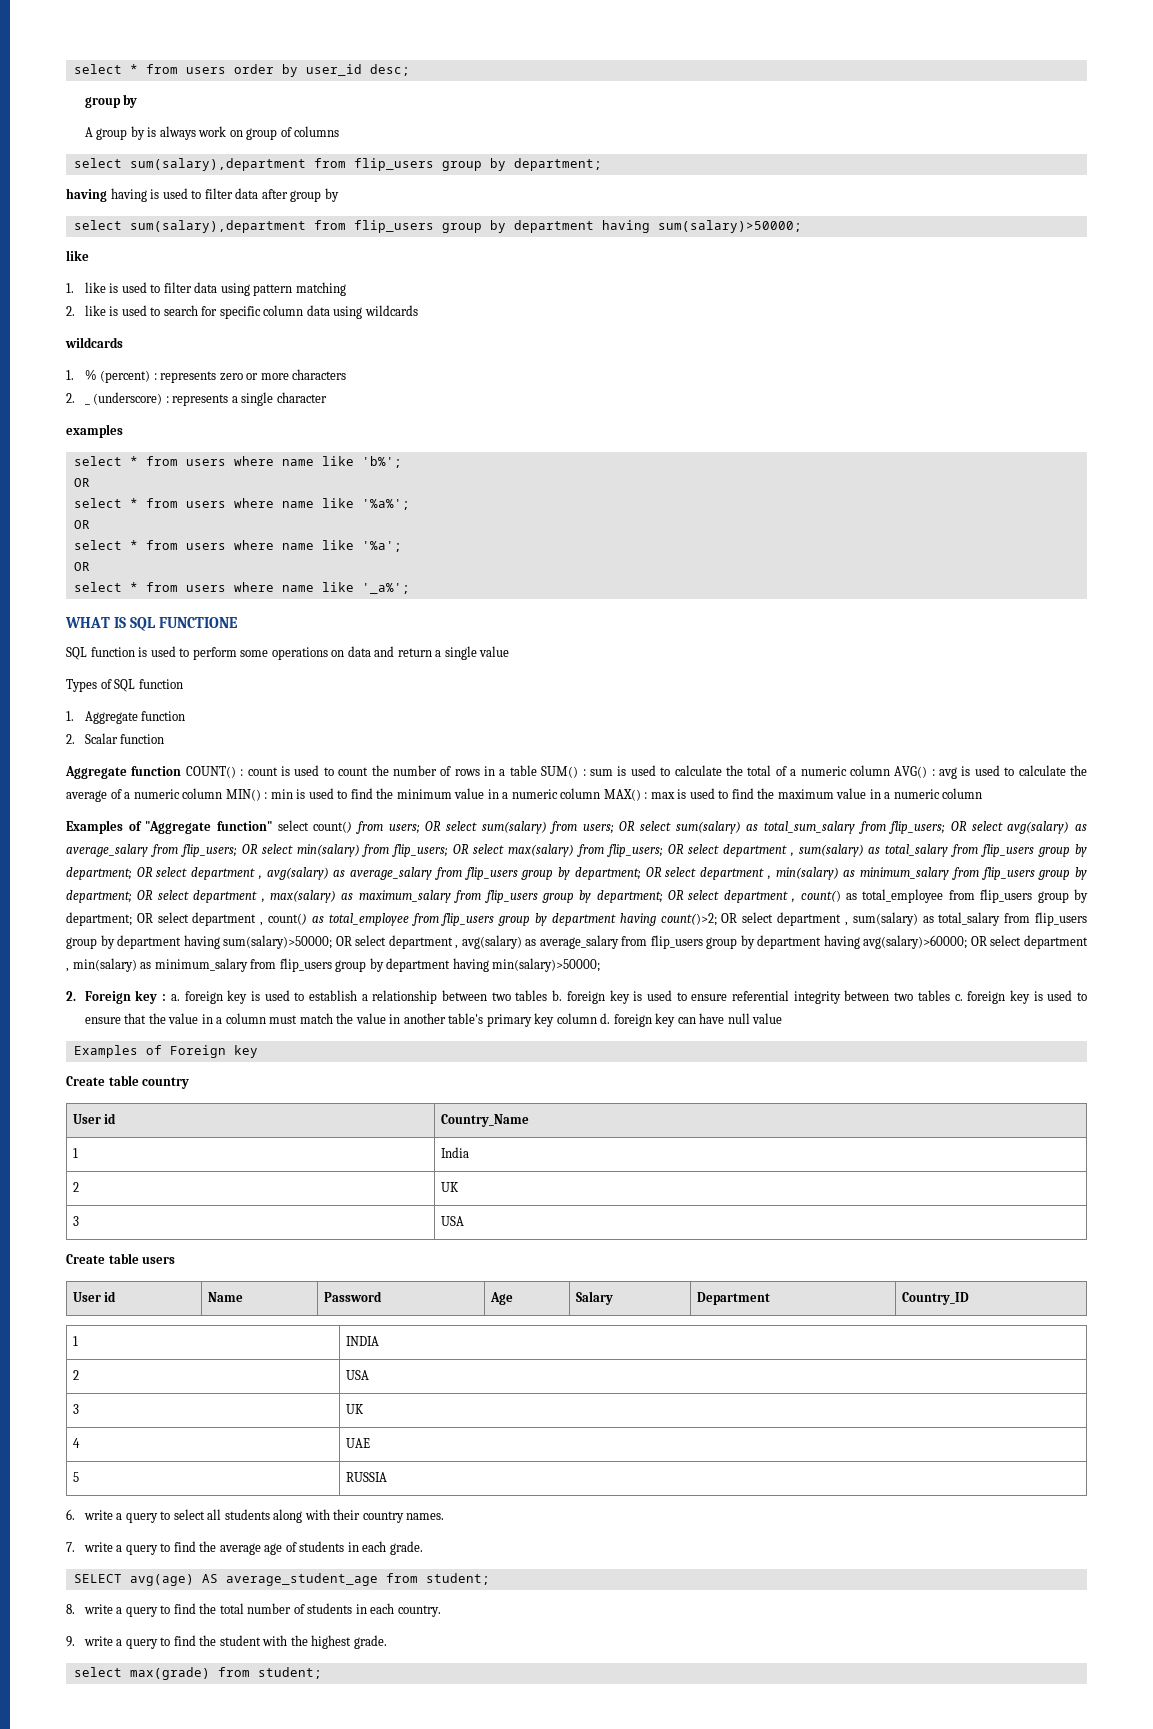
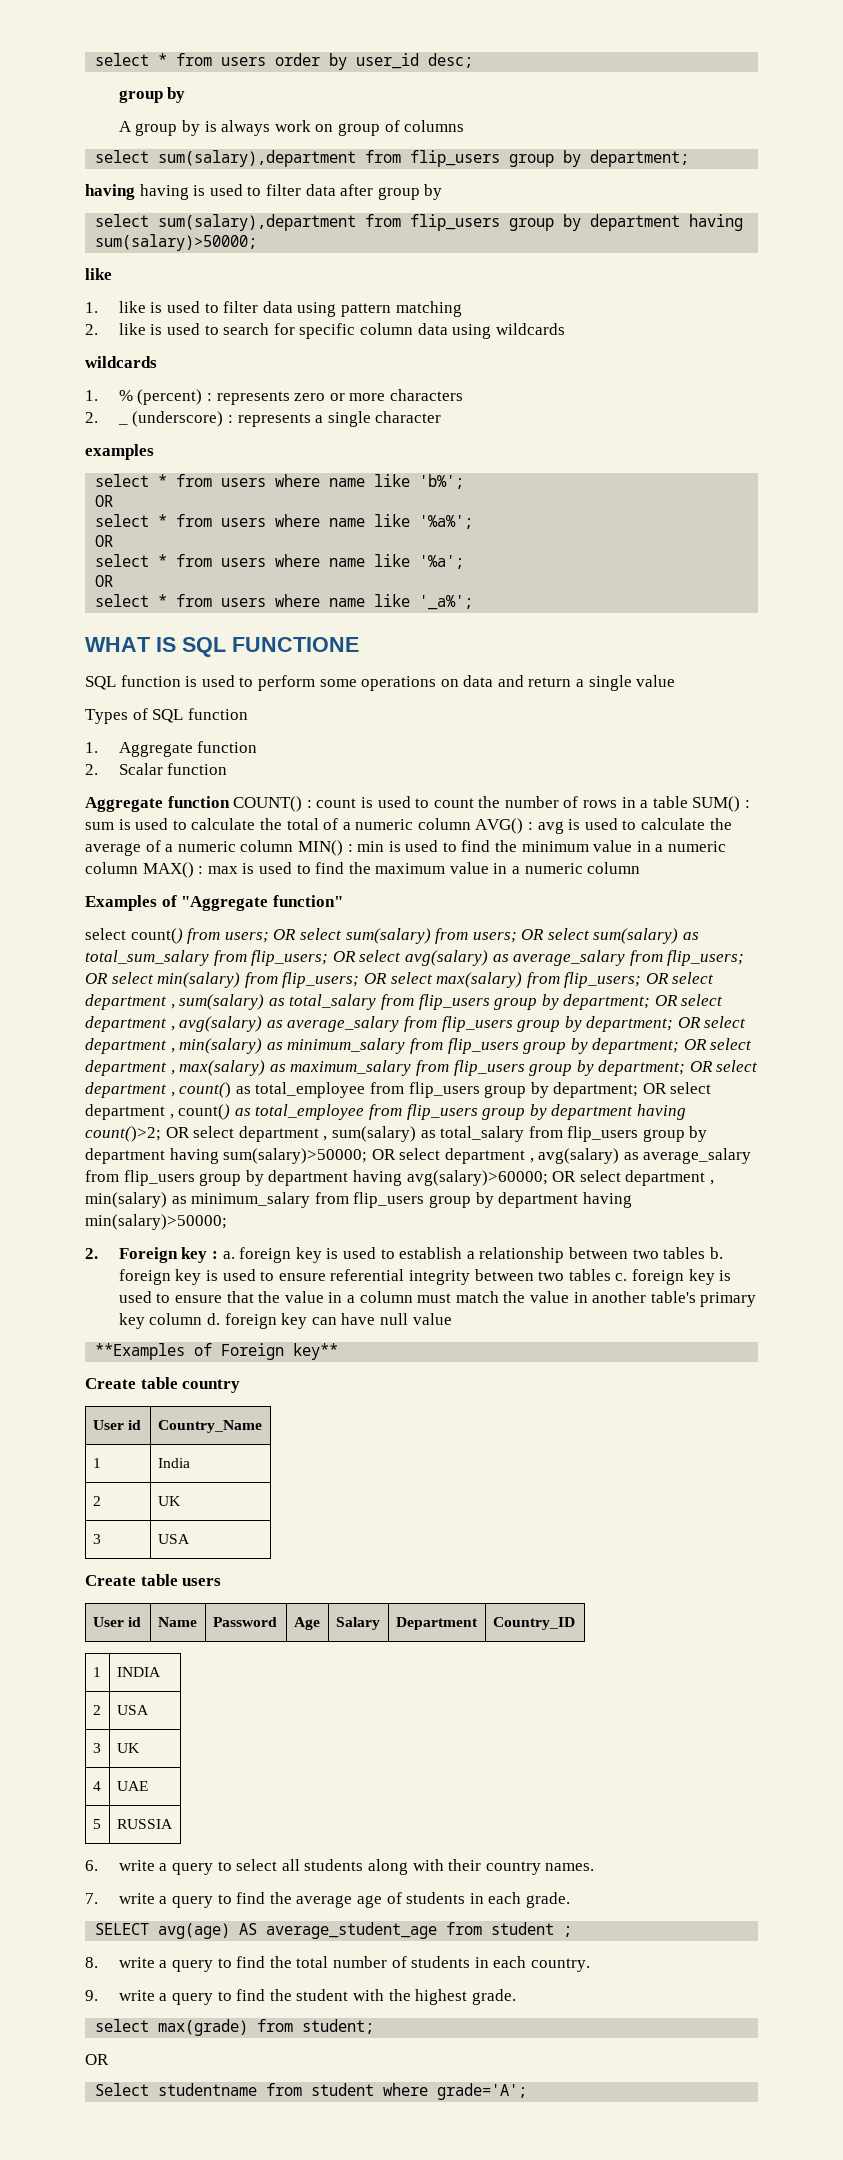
(272, 826) none -> (343, 901) //
[73,1045,138,1058] Examples -> [95,1343,186,1360] **Examples
[233,1045,258,1058] key -> [293,1343,339,1360] key**
[425,1573,490,1585] student; -> [491,1922,573,1937] student ;
(322, 1673) none -> [85,2054,109,2065] [95,2083,528,2100] // OR // Select studentname from student where grade='A';

